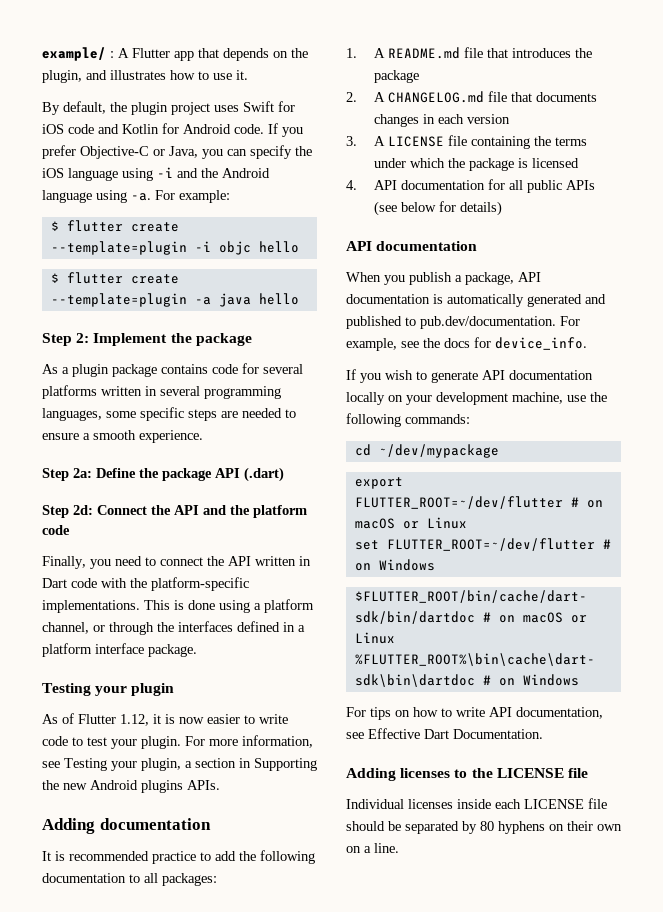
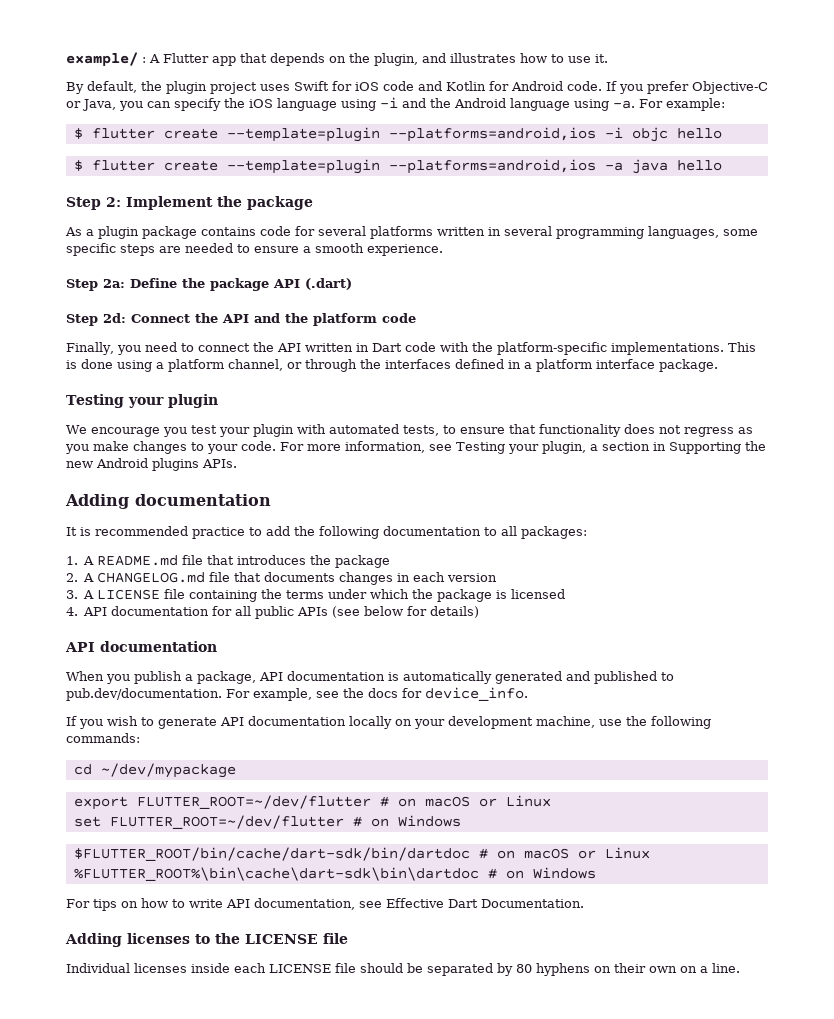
(187, 248) none -> [388,127,596,142] --platforms=android,ios
(187, 300) none -> [388,159,596,174] --platforms=android,ios
[42,713,288,726] [42,736,181,749] As of Flutter 1.12, it is now easier to write code to test your plugin. -> [66,424,753,437] [65,441,276,454] We encourage you test your plugin with automated tests, to ensure that functionality does not regress as you make changes to your code.

